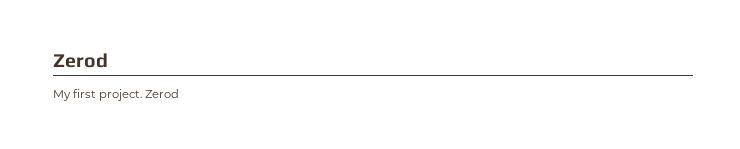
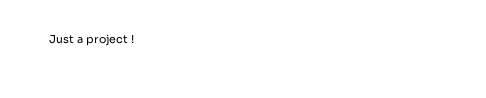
[53,53,108,68] [53,89,180,101] Zerod // My first project. Zerod -> [49,34,134,46] Just a project !

